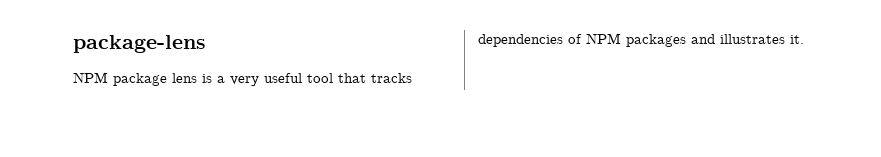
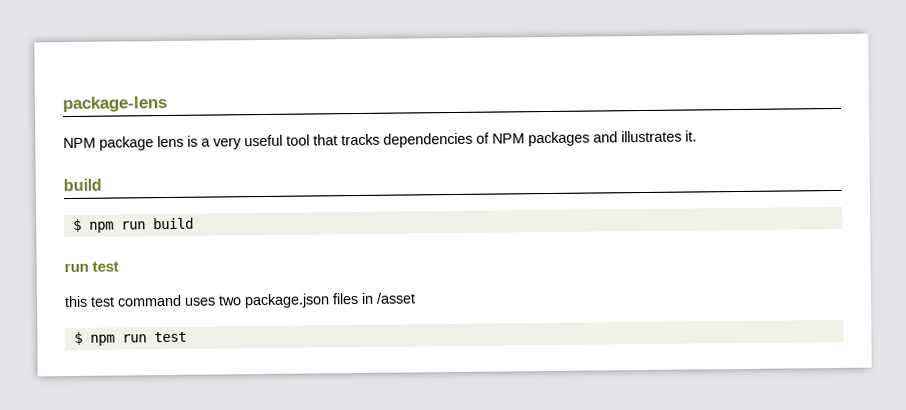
(804, 39) none -> [63,178,102,192] [72,217,194,233] [64,261,120,273] [64,292,416,309] [73,331,187,346] // build // $ npm run build // run test // this test command uses two package.json files in /asset // $ npm run test

